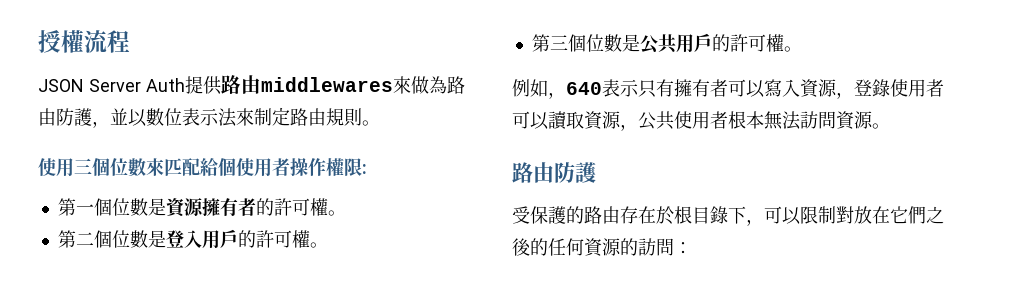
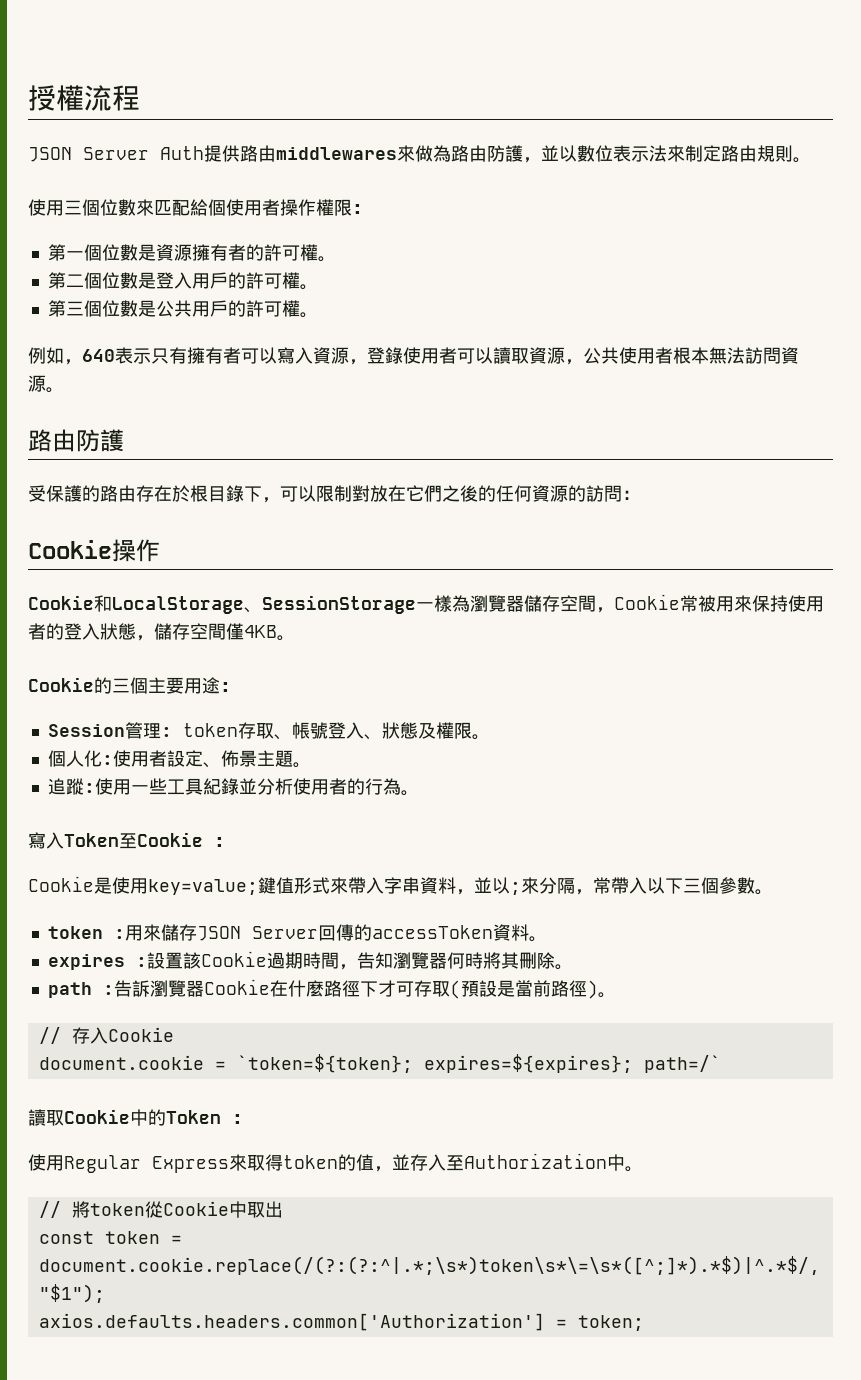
(692, 248) none -> [28,539,160,562] [28,594,824,614] [28,623,295,641] [28,677,231,694] [47,722,490,740] [47,750,311,768] [47,778,419,796] [28,832,225,849] [28,876,773,895] [47,924,547,942] [47,951,573,970] [47,979,616,999] [38,1027,174,1044] [38,1054,721,1073] [28,1109,243,1126] [28,1153,643,1173] [38,1201,283,1218] [38,1231,182,1244] [38,1256,820,1275] [38,1284,105,1303] [38,1313,644,1331] // Cookie操作 // Cookie和LocalStorage、SessionStorage一樣為瀏覽器儲存空間，Cookie常被用來保持使用者的登入狀態，儲存空間僅4KB。 // Cookie的三個主要用途: // Session管理: token存取、帳號登入、狀態及權限。 // 個人化:使用者設定、佈景主題。 // 追蹤:使用一些工具紀錄並分析使用者的行為。 // 寫入Token至Cookie : // Cookie是使用key=value;鍵值形式來帶入字串資料，並以;來分隔，常帶入以下三個參數。 // token :用來儲存JSON Server回傳的accessToken資料。 // expires :設置該Cookie過期時間，告知瀏覽器何時將其刪除。 // path :告訴瀏覽器Cookie在什麼路徑下才可存取(預設是當前路徑)。 // // 存入Cookie // document.cookie = `token=${token}; expires=${expires}; path=/` // 讀取Cookie中的Token : // 使用Regular Express來取得token的值，並存入至Authorization中。 // // 將token從Cookie中取出 // const token = document.cookie.replace(/(?:(?:^|.*;\s*)token\s*\=\s*([^;]*).*$)|^.*$/, "$1"); // axios.defaults.headers.common['Authorization'] = token;

